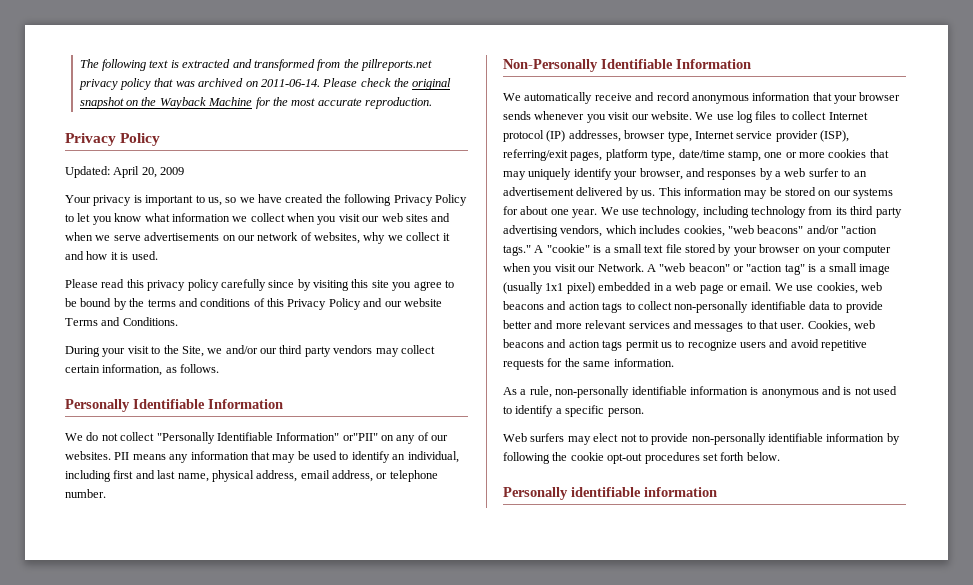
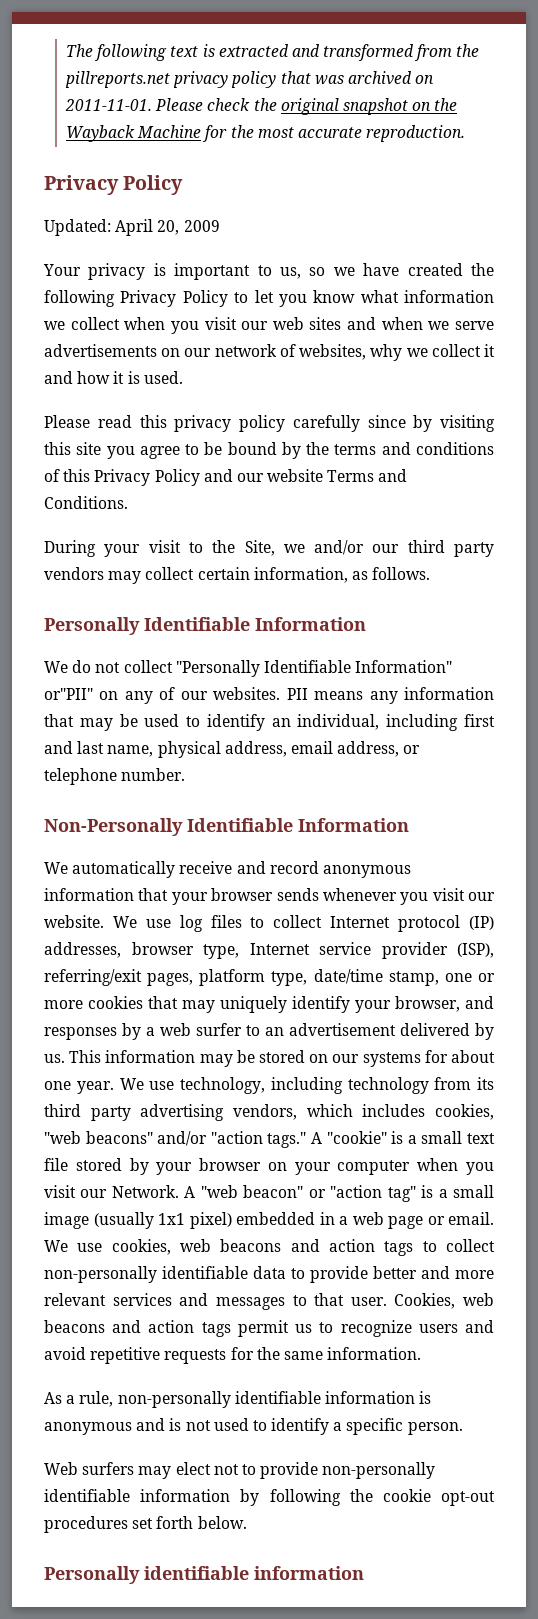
[260,79,320,87] 2011-06-14. -> [64,99,152,111] 2011-11-01.

